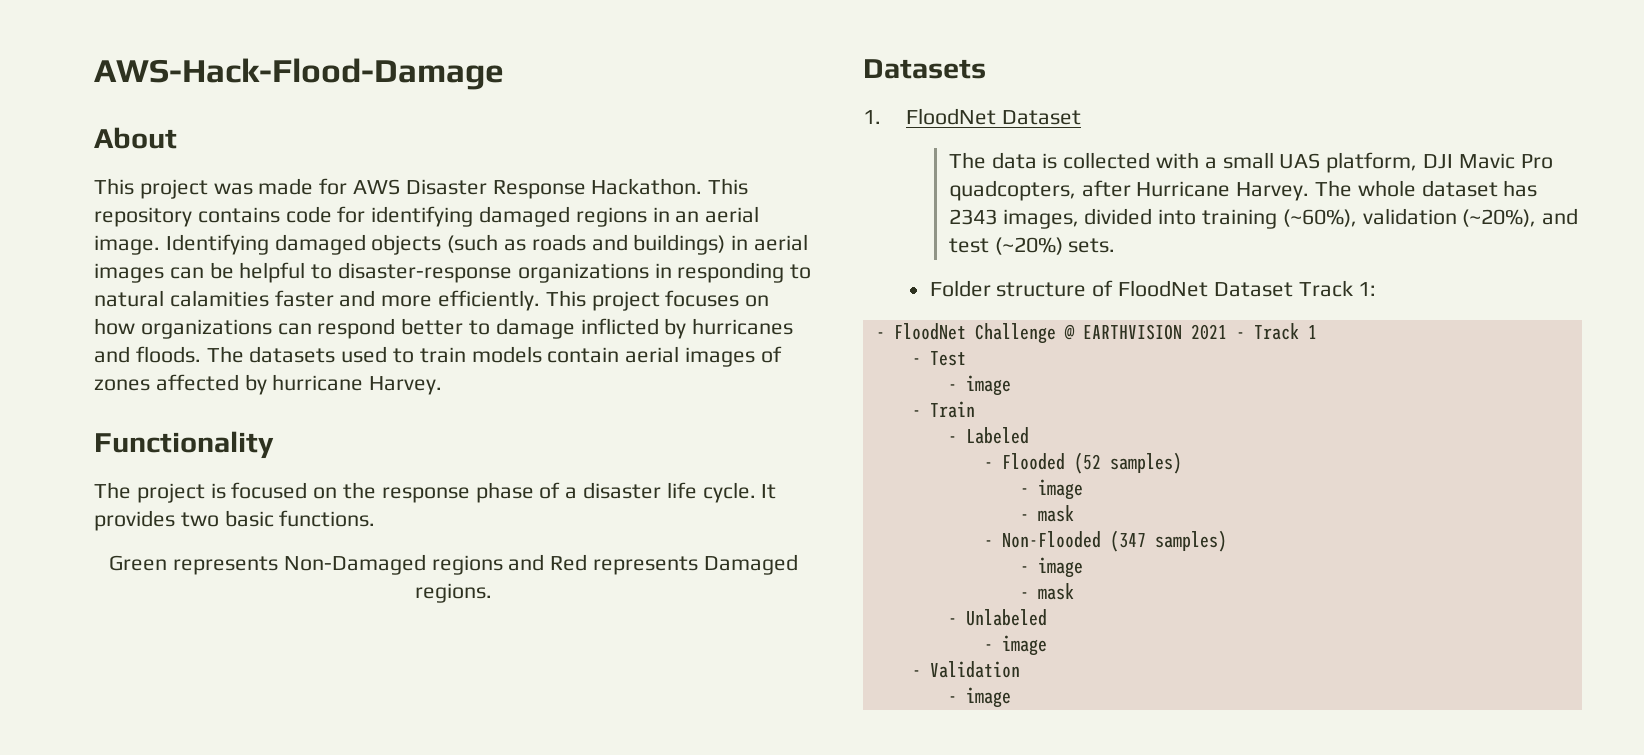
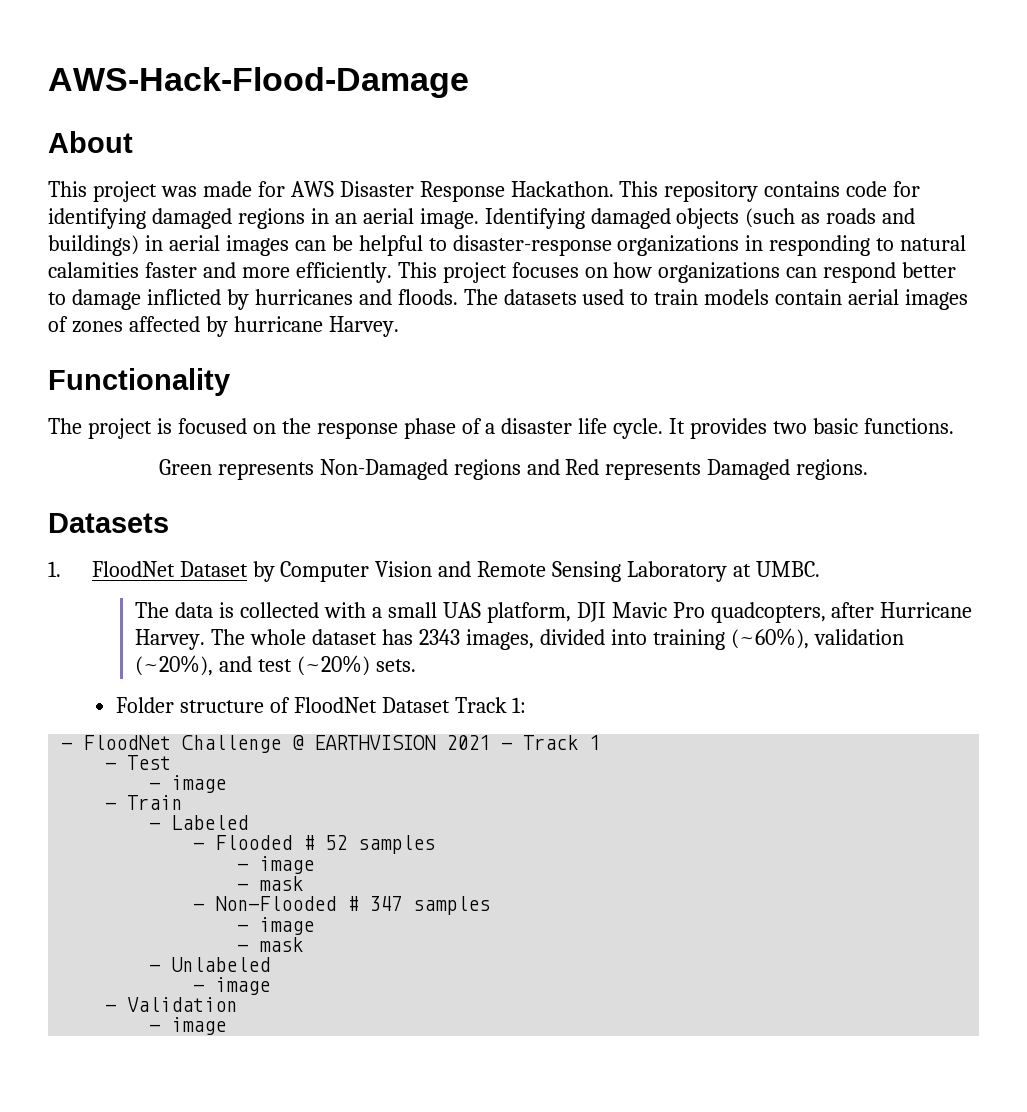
(1081, 117) none -> [252,561,821,582] by Computer Vision and Remote Sensing Laboratory at UMBC.
[1073,452,1182,474] (52 samples) -> [303,835,436,854] # 52 samples
[1109,530,1227,552] (347 samples) -> [347,896,491,915] # 347 samples

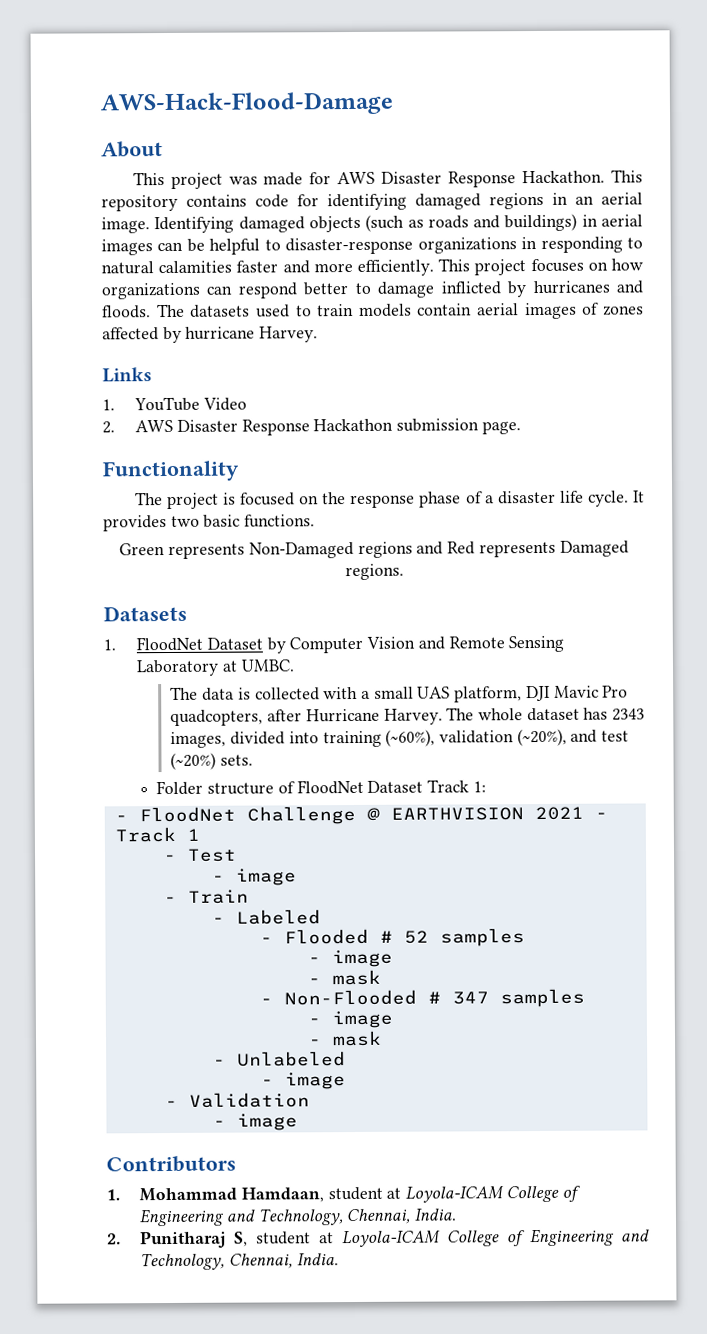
(399, 326) none -> [102,367,152,383] [102,396,247,412] [102,418,521,436] // Links // 1. YouTube Video // 2. AWS Disaster Response Hackathon submission page.
(227, 1026) none -> [106,1155,236,1173] [106,1185,581,1203] [139,1208,457,1227] [107,1228,650,1249] [140,1252,339,1271] // Contributors // 1. Mohammad Hamdaan, student at Loyola-ICAM College of Engineering and Technology, Chennai, India. // 2. Punitharaj S, student at Loyola-ICAM College of Engineering and Technology, Chennai, India.

